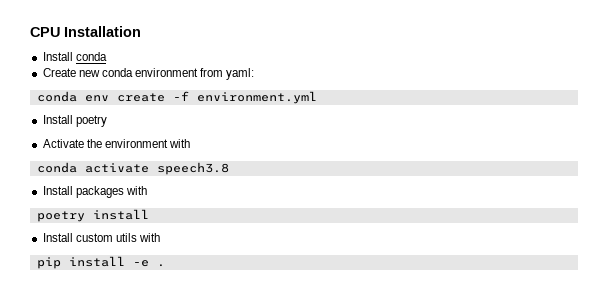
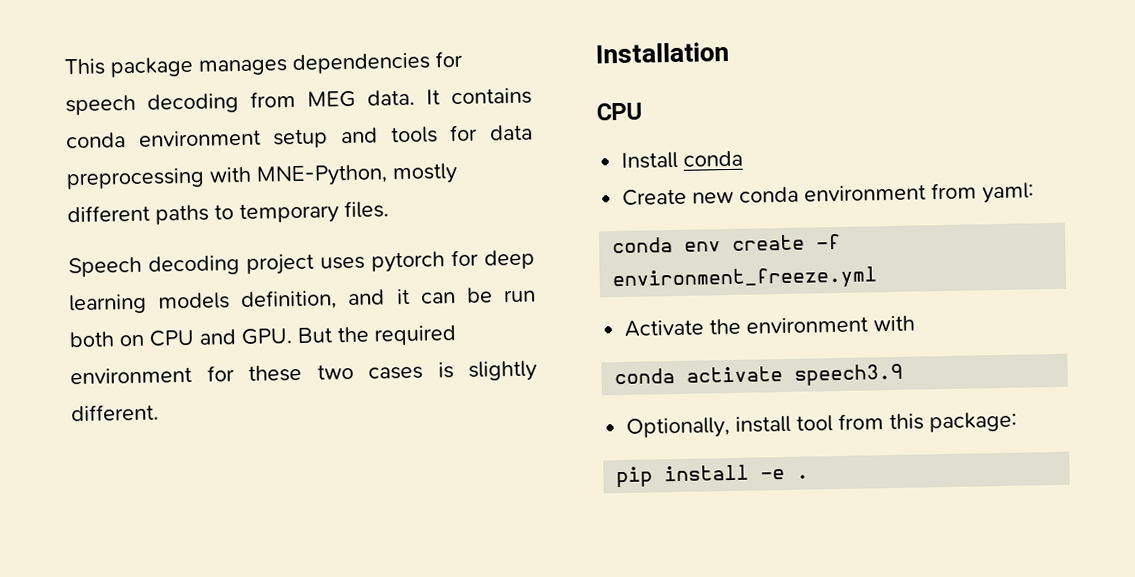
[30,27,60,37] CPU -> [64,50,463,78] [65,87,532,116] [66,124,534,149] [66,163,458,190] [67,200,389,225] [68,249,535,278] [69,287,537,315] [69,325,457,348] [70,360,537,385] [71,403,159,422] This package manages dependencies for speech decoding from MEG data. It contains conda environment setup and tools for data preprocessing with MNE-Python, mostly different paths to temporary files. // Speech decoding project uses pytorch for deep learning models definition, and it can be run both on CPU and GPU. But the required environment for these two cases is slightly different. //
(141, 31) none -> [596,102,642,121] // CPU
[196,91,317,104] [42,115,107,127] environment.yml // Install poetry -> [612,266,879,292] environment_freeze.yml
[156,162,229,175] [42,186,147,198] [36,209,149,222] [42,233,160,242] speech3.8 // Install packages with // poetry install // Install custom utils with -> [794,363,904,386] [626,411,1018,439] speech3.9 // Optionally, install tool from this package:

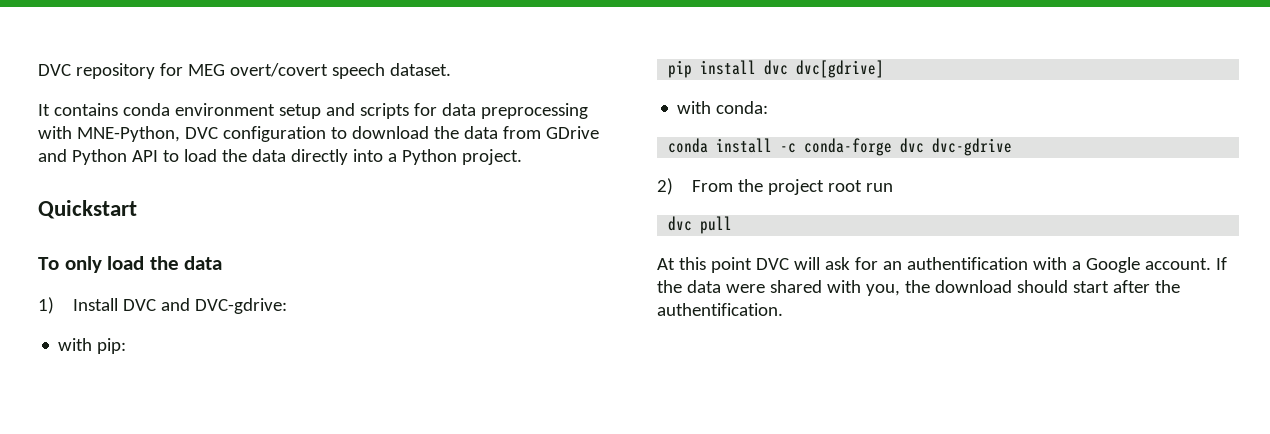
[64,50,463,78] [65,89,415,116] This package manages dependencies for speech decoding from MEG data. -> [38,63,451,79] DVC repository for MEG overt/covert speech dataset. //
[389,126,438,144] tools -> [359,103,409,119] scripts
[392,163,458,185] [67,200,389,225] [68,249,535,278] [69,287,537,315] [69,325,457,348] [70,360,537,385] [71,403,159,422] [595,41,729,64] [596,102,642,121] [621,150,744,169] [622,182,1035,206] [612,233,842,254] [612,266,879,292] [624,315,916,337] [614,363,904,386] [626,411,1018,439] [616,464,810,488] mostly different paths to temporary files. // Speech decoding project uses pytorch for deep learning models definition, and it can be run both on CPU and GPU. But the required environment for these two cases is slightly different. // Installation // CPU // Install conda // Create new conda environment from yaml: // conda env create -f environment_freeze.yml // Activate the environment with // conda activate speech3.9 // Optionally, install tool from this package: // pip install -e . -> [184,126,599,142] [38,149,522,165] [38,200,137,219] [38,256,223,273] [38,297,288,314] [58,338,127,354] [668,60,885,78] [677,101,769,114] [668,138,1013,156] [657,178,894,195] [668,216,733,234] [657,257,1227,273] [657,280,1180,296] [657,303,783,316] DVC configuration to download the data from GDrive and Python API to load the data directly into a Python project. // Quickstart // To only load the data // 1) Install DVC and DVC-gdrive: // with pip: // pip install dvc dvc[gdrive] // with conda: // conda install -c conda-forge dvc dvc-gdrive // 2) From the project root run // dvc pull // At this point DVC will ask for an authentification with a Google account. If the data were shared with you, the download should start after the authentification.

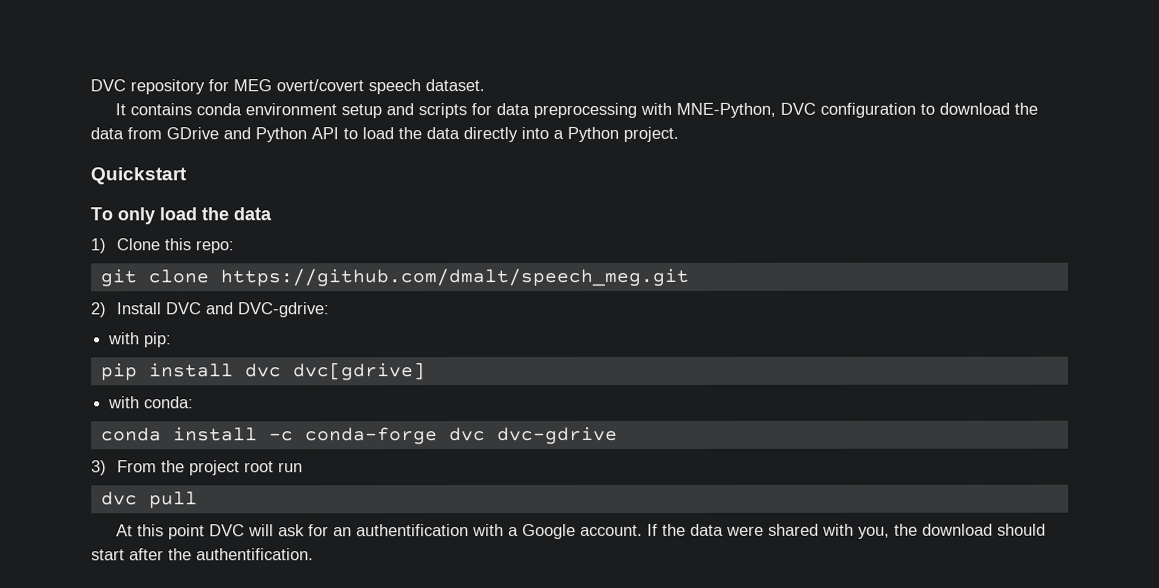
(54, 305) none -> [115,238,234,254] [99,267,689,287] [91,302,107,318] Clone this repo: // git clone https://github.com/dmalt/speech_meg.git // 2)
[657,178,673,195] 2) -> [91,460,107,476] 3)

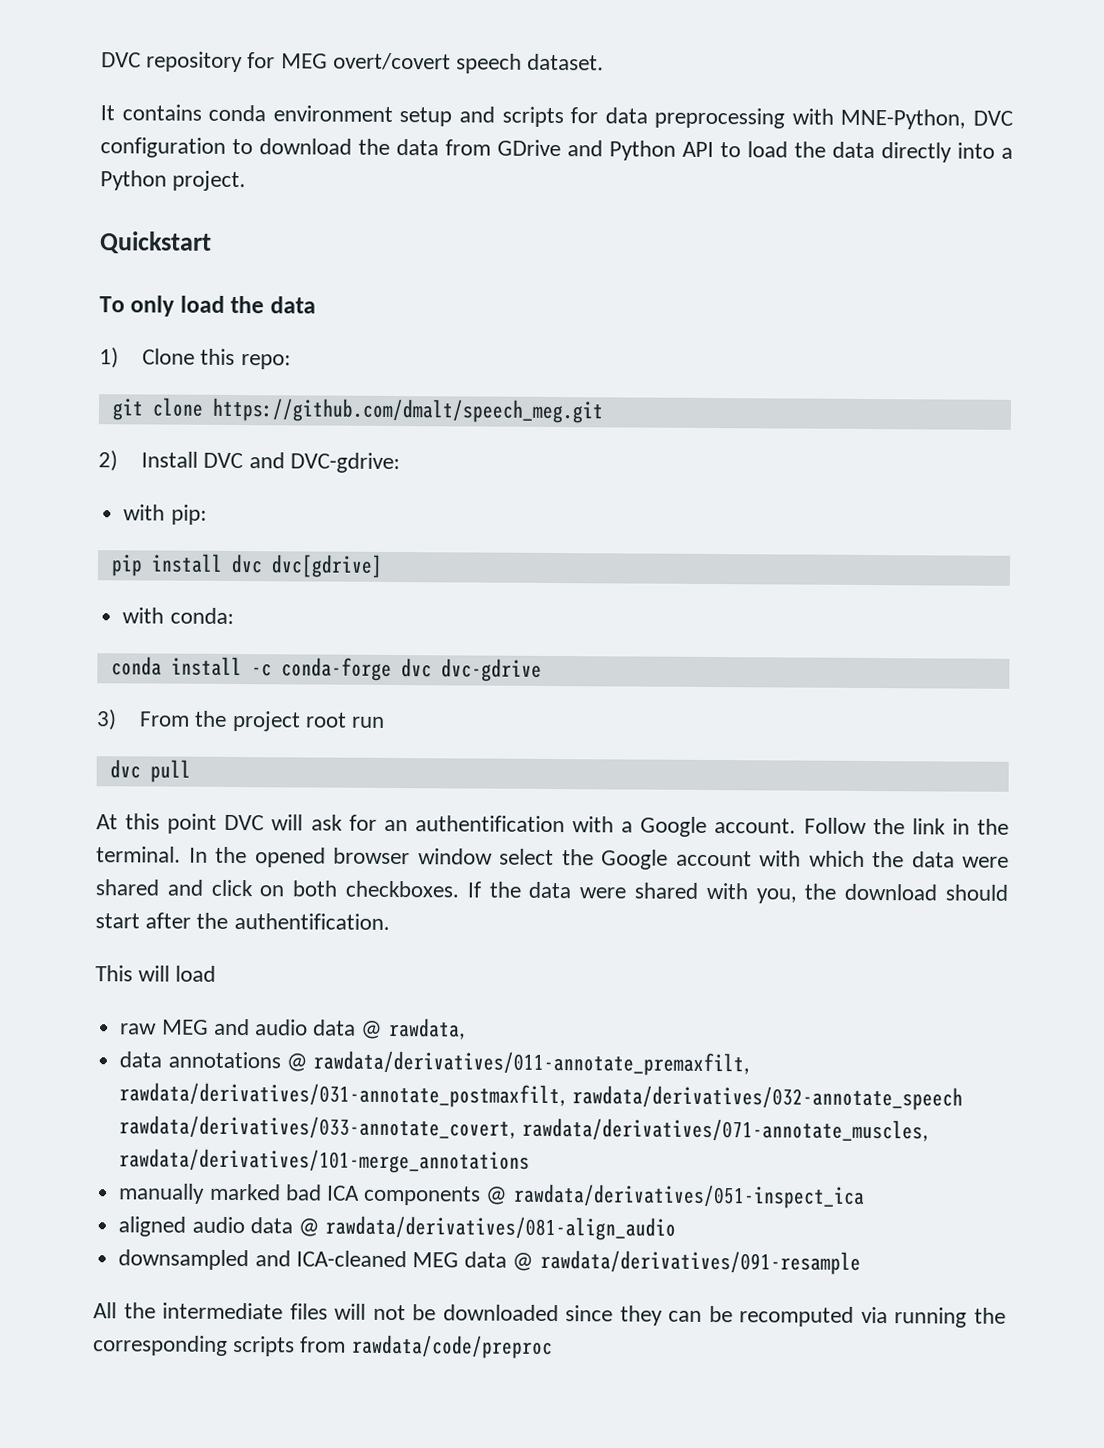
(644, 530) none -> [803,817,1010,835] [96,846,1009,870] [95,879,460,898] Follow the link in the terminal. In the opened browser window select the Google account with which the data were shared and click on both checkboxes.
(314, 554) none -> [95,965,217,982] [120,1017,466,1040] [119,1050,750,1077] [119,1082,963,1111] [119,1115,929,1143] [119,1148,531,1174] [118,1183,865,1209] [118,1215,677,1241] [118,1249,861,1275] [93,1302,1006,1328] [93,1334,553,1360] // This will load // raw MEG and audio data @ rawdata, // data annotations @ rawdata/derivatives/011-annotate_premaxfilt, rawdata/derivatives/031-annotate_postmaxfilt, rawdata/derivatives/032-annotate_speech rawdata/derivatives/033-annotate_covert, rawdata/derivatives/071-annotate_muscles, rawdata/derivatives/101-merge_annotations // manually marked bad ICA components @ rawdata/derivatives/051-inspect_ica // aligned audio data @ rawdata/derivatives/081-align_audio // downsampled and ICA-cleaned MEG data @ rawdata/derivatives/091-resample // All the intermediate files will not be downloaded since they can be recomputed via running the corresponding scripts from rawdata/code/preproc

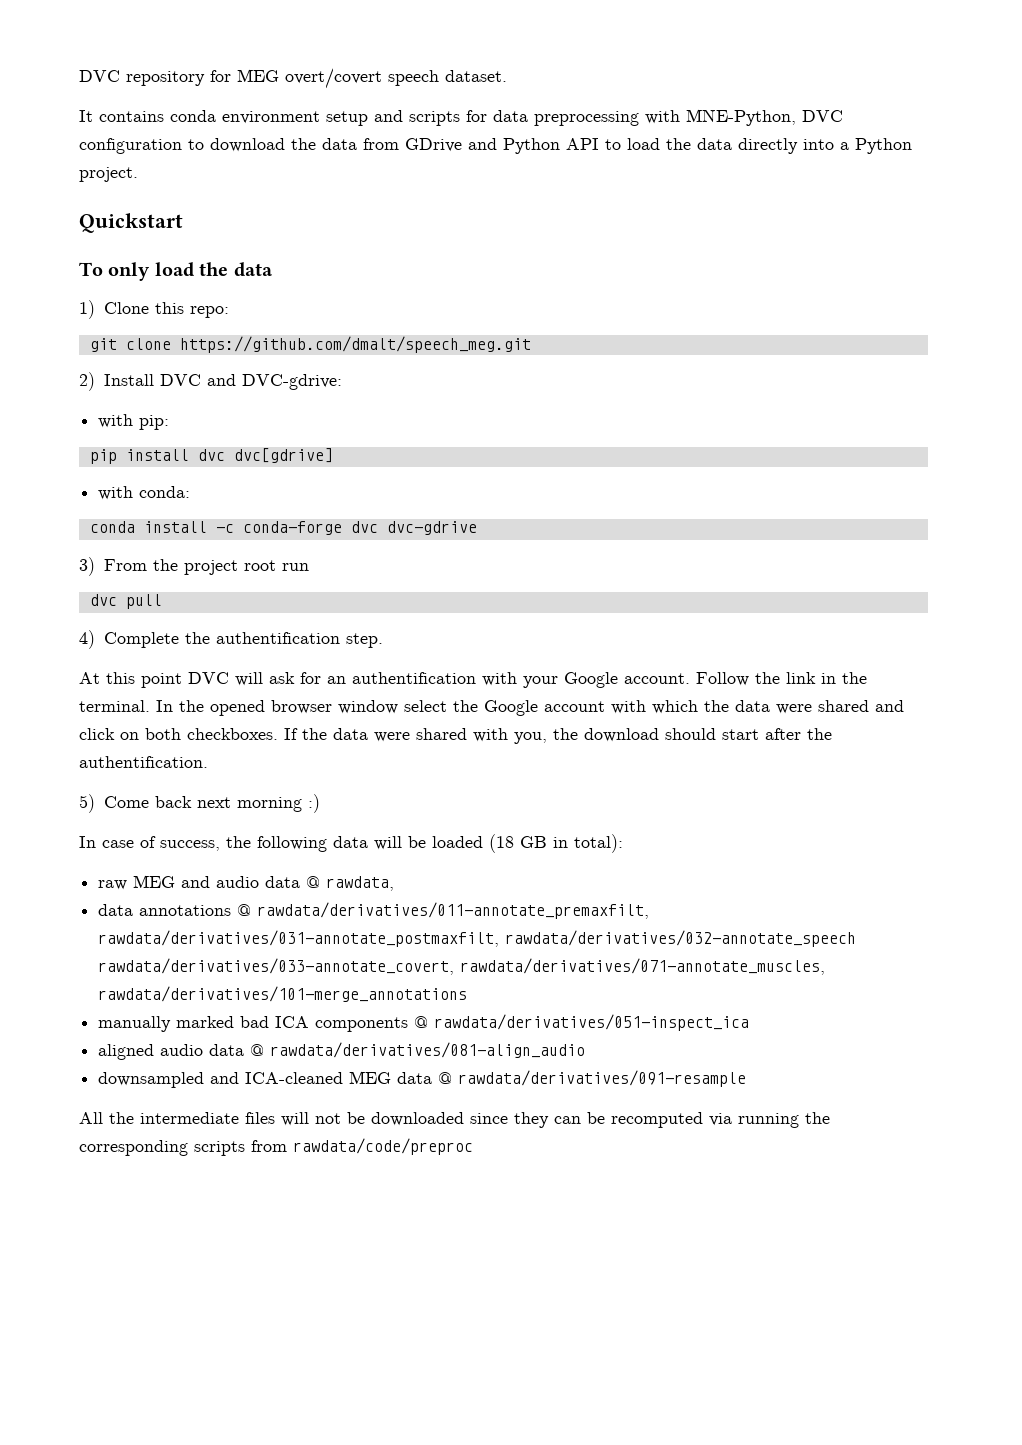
(191, 771) none -> [79,630,383,649] // 4) Complete the authentification step.
[621,821,634,833] a -> [523,676,558,688] your
[95,965,217,982] This will load -> [79,794,320,813] [79,834,623,853] 5) Come back next morning :) // In case of success, the following data will be loaded (18 GB in total):

